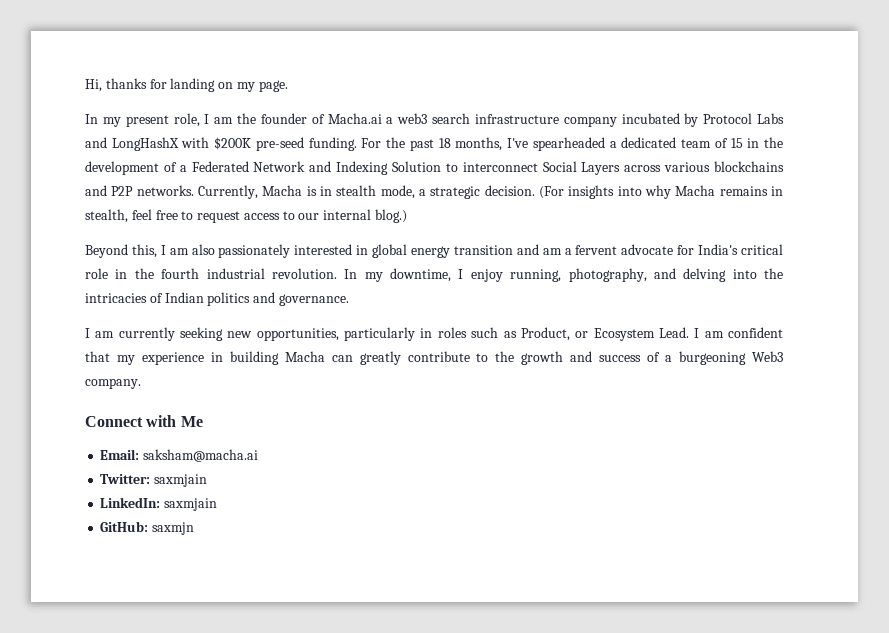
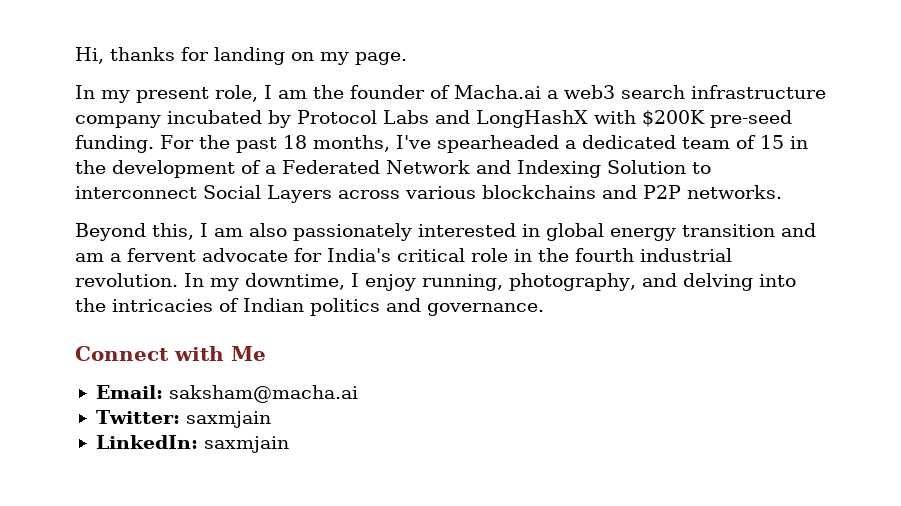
[198,185,784,199] [85,209,408,223] Currently, Macha is in stealth mode, a strategic decision. (For insights into why Macha remains in stealth, feel free to request access to our internal blog.) -> (782, 192) none
[85,327,784,341] [85,351,784,365] [85,378,141,389] // I am currently seeking new opportunities, particularly in roles such as Product, or Ecosystem Lead. I am confident that my experience in building Macha can greatly contribute to the growth and success of a burgeoning Web3 company. -> (544, 309) none
[100,521,195,535] // GitHub: saxmjn -> (289, 444) none

